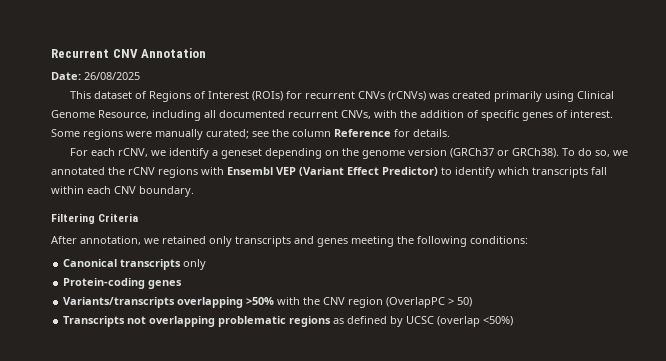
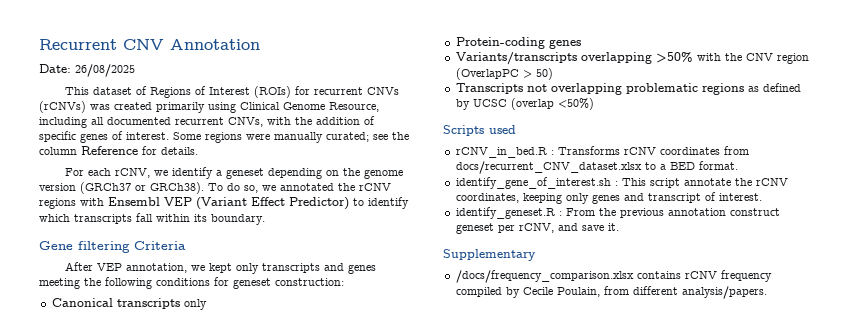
[87,186,136,194] each CNV -> [194,214,207,222] its
[51,213,95,224] Filtering -> [39,241,130,253] Gene filtering
(77, 240) none -> [97,263,123,271] VEP
[162,236,206,244] retained -> [209,263,233,273] kept
[470,236,528,244] conditions: -> [156,277,344,289] conditions for geneset construction:
(514, 321) none -> [443,125,516,136] [455,146,749,158] [455,161,738,174] [455,177,788,189] [455,192,762,204] [455,207,780,219] [455,223,619,234] [443,249,536,261] [455,270,772,283] [455,286,767,299] // Scripts used // rCNV_in_bed.R : Transforms rCNV coordinates from docs/recurrent_CNV_dataset.xlsx to a BED format. // identify_gene_of_interest.sh : This script annotate the rCNV coordinates, keeping only genes and transcript of interest. // identify_geneset.R : From the previous annotation construct geneset per rCNV, and save it. // Supplementary // /docs/frequency_comparison.xlsx contains rCNV frequency compiled by Cecile Poulain, from different analysis/papers.

